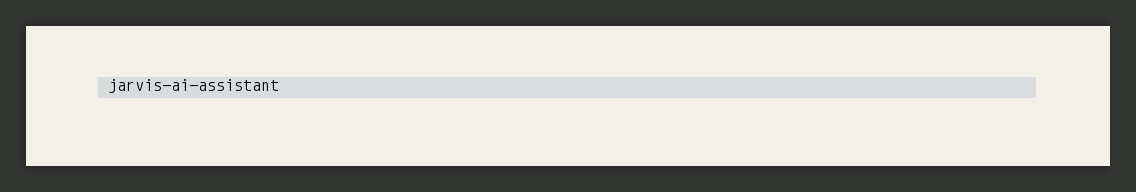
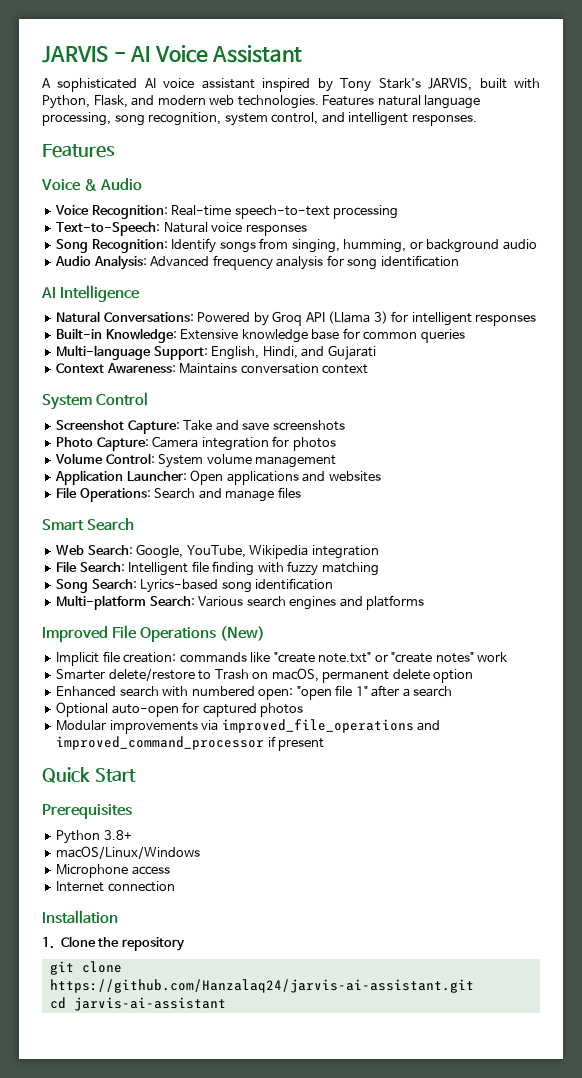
(108, 86) none -> [42,45,303,63] [42,78,541,92] [42,95,481,109] [42,112,477,126] [42,144,115,158] [41,178,143,191] [55,205,399,219] [56,222,307,236] [56,238,537,253] [55,255,459,270] [41,285,141,302] [56,311,537,326] [56,328,465,343] [56,345,376,360] [56,363,369,374] [42,392,149,410] [56,420,345,434] [56,436,336,451] [55,453,337,468] [55,470,381,485] [56,487,301,502] [42,518,135,531] [56,544,379,559] [56,561,379,576] [56,578,334,593] [56,595,425,610] [42,625,266,642] [56,651,508,666] [56,668,474,683] [56,685,453,700] [56,702,304,717] [56,719,441,734] [56,736,325,751] [42,767,136,783] [42,804,132,819] [56,830,132,844] [56,846,201,859] [56,864,170,878] [56,881,175,892] [42,910,118,924] [42,936,185,951] [49,961,122,975] [49,979,474,993] [49,997,66,1009] JARVIS - AI Voice Assistant // A sophisticated AI voice assistant inspired by Tony Stark's JARVIS, built with Python, Flask, and modern web technologies. Features natural language processing, song recognition, system control, and intelligent responses. // Features // Voice & Audio // Voice Recognition: Real-time speech-to-text processing // Text-to-Speech: Natural voice responses // Song Recognition: Identify songs from singing, humming, or background audio // Audio Analysis: Advanced frequency analysis for song identification // AI Intelligence // Natural Conversations: Powered by Groq API (Llama 3) for intelligent responses // Built-in Knowledge: Extensive knowledge base for common queries // Multi-language Support: English, Hindi, and Gujarati // Context Awareness: Maintains conversation context // System Control // Screenshot Capture: Take and save screenshots // Photo Capture: Camera integration for photos // Volume Control: System volume management // Application Launcher: Open applications and websites // File Operations: Search and manage files // Smart Search // Web Search: Google, YouTube, Wikipedia integration // File Search: Intelligent file finding with fuzzy matching // Song Search: Lyrics-based song identification // Multi-platform Search: Various search engines and platforms // Improved File Operations (New) // Implicit file creation: commands like "create note.txt" or "create notes" work // Smarter delete/restore to Trash on macOS, permanent delete option // Enhanced search with numbered open: "open file 1" after a search // Optional auto-open for captured photos // Modular improvements via improved_file_operations and improved_command_processor if present // Quick Start // Prerequisites // Python 3.8+ // macOS/Linux/Windows // Microphone access // Internet connection // Installation // 1. Clone the repository // git clone https://github.com/Hanzalaq24/jarvis-ai-assistant.git // cd

